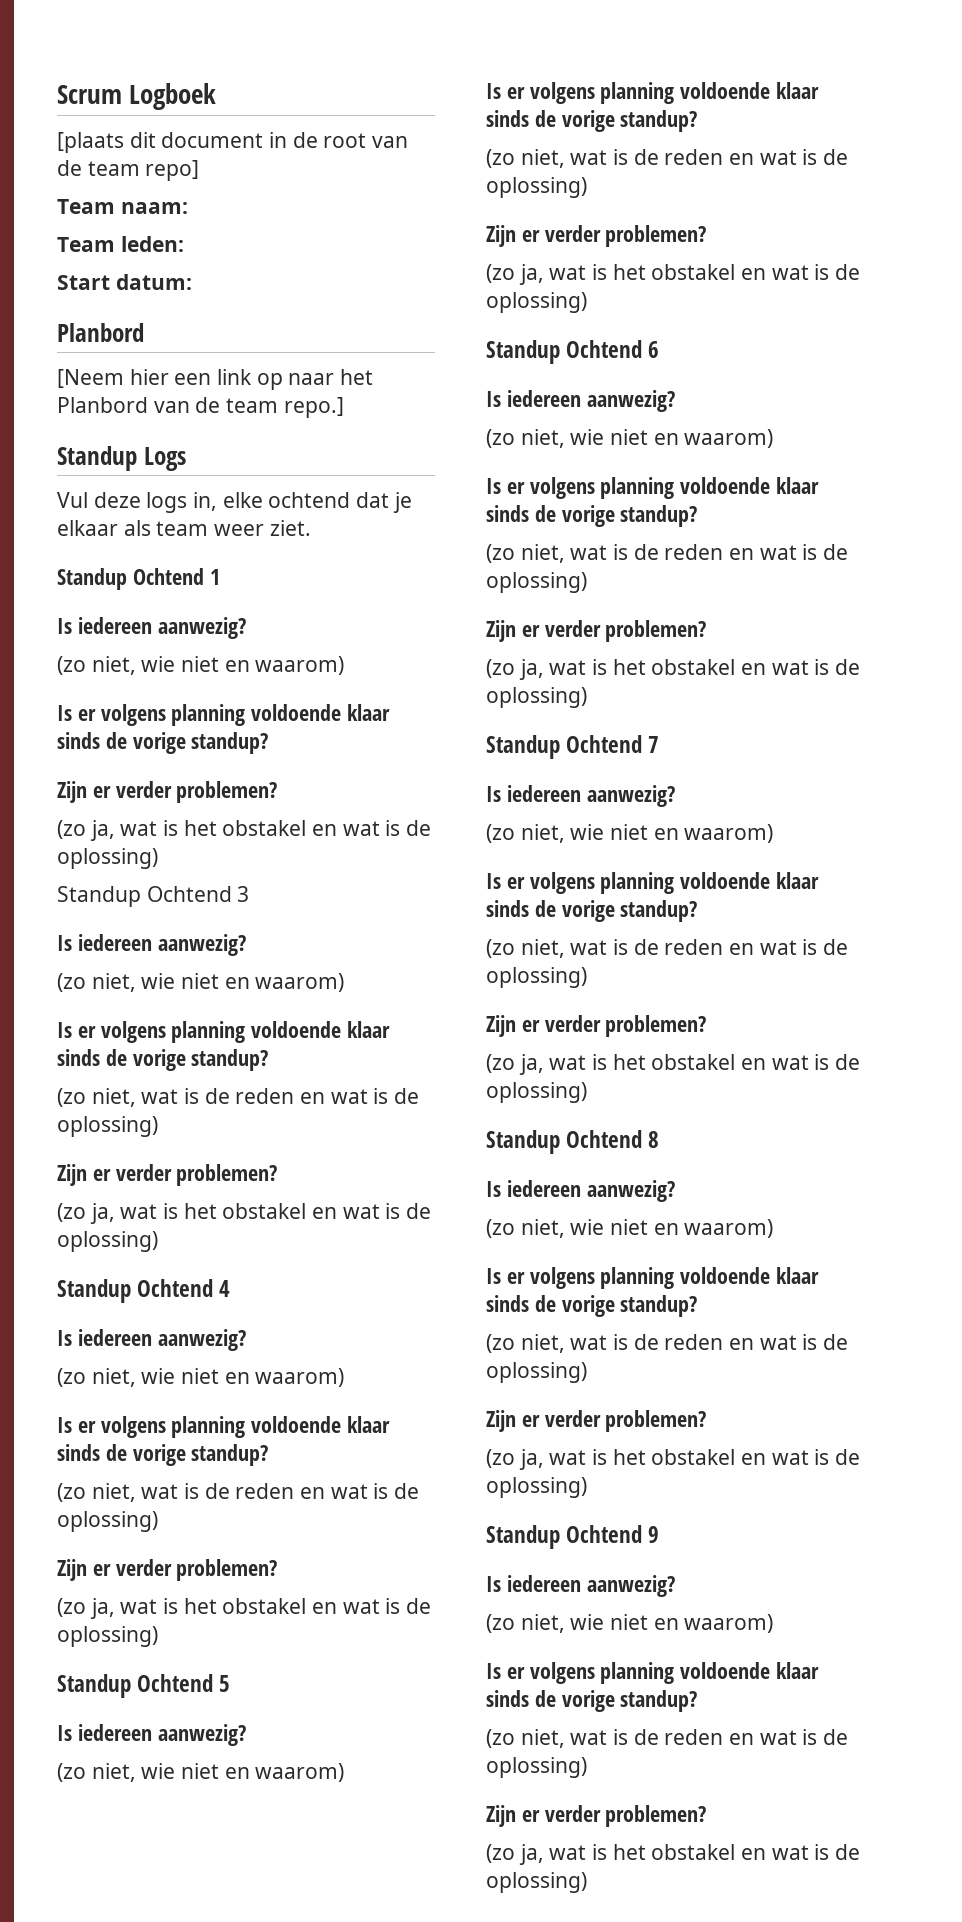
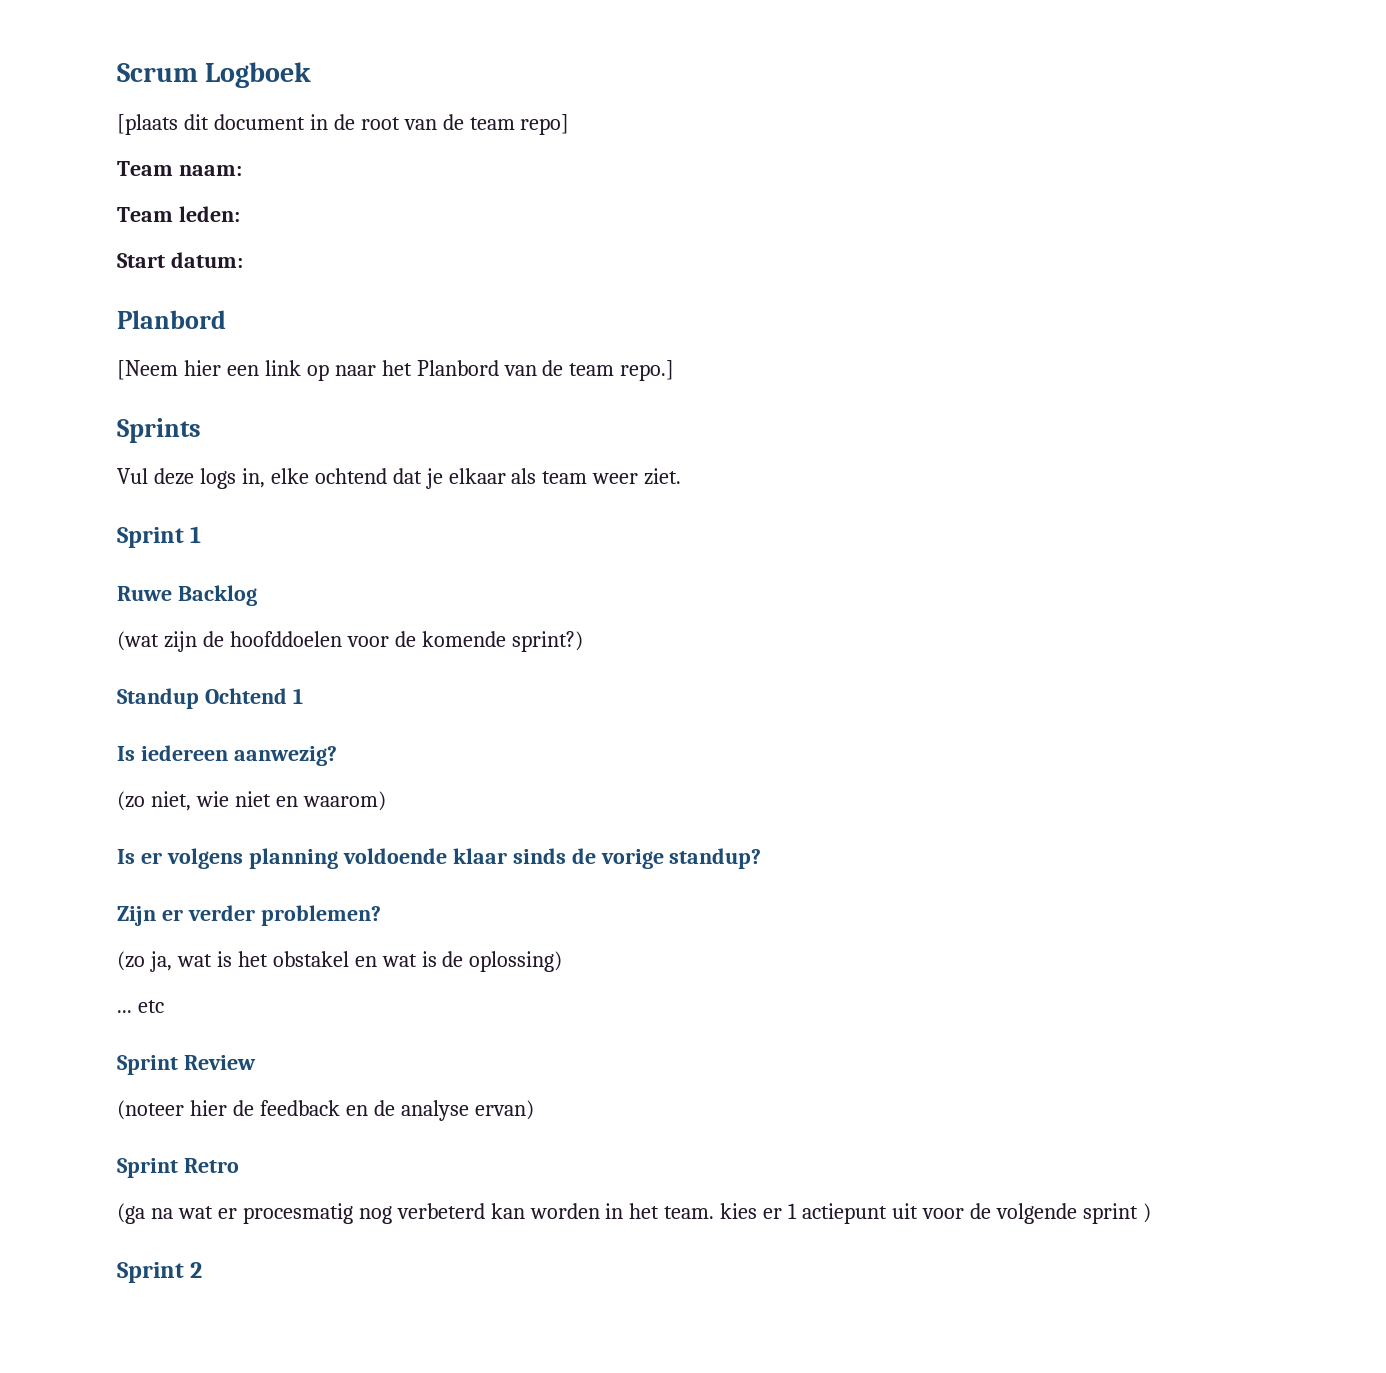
[57,446,186,471] Standup Logs -> [117,418,201,443] Sprints
(311, 528) none -> [117,526,202,548] [117,585,257,606] [117,631,583,652] // Sprint 1 // Ruwe Backlog // (wat zijn de hoofddoelen voor de komende sprint?)
[57,886,250,907] [57,934,246,956] [57,973,345,992] [57,1021,391,1043] [57,1049,269,1071] [57,1088,420,1107] [57,1116,158,1137] [57,1164,278,1186] [57,1203,432,1224] [57,1231,158,1252] [57,1279,231,1303] [57,1329,246,1351] [57,1368,345,1387] [57,1416,391,1438] [57,1444,269,1466] [57,1483,420,1502] [57,1511,158,1532] [57,1559,278,1581] [57,1598,432,1619] [57,1626,158,1647] [57,1674,231,1698] [57,1724,246,1746] [57,1763,345,1782] [486,82,820,104] [486,110,698,132] [486,149,849,168] [486,177,587,198] [486,225,707,247] [486,264,861,285] [486,292,587,313] [486,340,660,364] [486,390,675,412] [486,429,774,448] [486,477,820,499] [486,505,698,527] [486,544,849,563] [486,572,587,593] [486,620,707,642] [486,659,861,680] [486,687,587,708] [486,735,660,759] [486,785,675,807] [486,824,774,843] [486,872,820,894] [486,900,698,922] [486,939,849,958] [486,967,587,988] [486,1015,707,1037] [486,1054,861,1075] [486,1082,587,1103] [486,1130,660,1154] [486,1180,675,1202] [486,1219,774,1238] [486,1267,820,1289] [486,1295,698,1317] [486,1334,849,1353] [486,1362,587,1383] [486,1410,707,1432] [486,1449,861,1470] [486,1477,587,1498] [486,1525,660,1549] [486,1575,675,1597] [486,1614,774,1633] [486,1662,820,1684] [486,1690,698,1712] [486,1729,849,1748] [486,1757,587,1778] [486,1805,707,1827] [486,1844,861,1865] [486,1872,587,1893] Standup Ochtend 3 // Is iedereen aanwezig? // (zo niet, wie niet en waarom) // Is er volgens planning voldoende klaar sinds de vorige standup? // (zo niet, wat is de reden en wat is de oplossing) // Zijn er verder problemen? // (zo ja, wat is het obstakel en wat is de oplossing) // Standup Ochtend 4 // Is iedereen aanwezig? // (zo niet, wie niet en waarom) // Is er volgens planning voldoende klaar sinds de vorige standup? // (zo niet, wat is de reden en wat is de oplossing) // Zijn er verder problemen? // (zo ja, wat is het obstakel en wat is de oplossing) // Standup Ochtend 5 // Is iedereen aanwezig? // (zo niet, wie niet en waarom) // Is er volgens planning voldoende klaar sinds de vorige standup? // (zo niet, wat is de reden en wat is de oplossing) // Zijn er verder problemen? // (zo ja, wat is het obstakel en wat is de oplossing) // Standup Ochtend 6 // Is iedereen aanwezig? // (zo niet, wie niet en waarom) // Is er volgens planning voldoende klaar sinds de vorige standup? // (zo niet, wat is de reden en wat is de oplossing) // Zijn er verder problemen? // (zo ja, wat is het obstakel en wat is de oplossing) // Standup Ochtend 7 // Is iedereen aanwezig? // (zo niet, wie niet en waarom) // Is er volgens planning voldoende klaar sinds de vorige standup? // (zo niet, wat is de reden en wat is de oplossing) // Zijn er verder problemen? // (zo ja, wat is het obstakel en wat is de oplossing) // Standup Ochtend 8 // Is iedereen aanwezig? // (zo niet, wie niet en waarom) // Is er volgens planning voldoende klaar sinds de vorige standup? // (zo niet, wat is de reden en wat is de oplossing) // Zijn er verder problemen? // (zo ja, wat is het obstakel en wat is de oplossing) // Standup Ochtend 9 // Is iedereen aanwezig? // (zo niet, wie niet en waarom) // Is er volgens planning voldoende klaar sinds de vorige standup? // (zo niet, wat is de reden en wat is de oplossing) // Zijn er verder problemen? // (zo ja, wat is het obstakel en wat is de oplossing) -> [117,1000,164,1013] [117,1055,256,1075] [117,1100,534,1121] [117,1158,239,1178] [117,1203,1151,1224] [117,1262,203,1283] ... etc // Sprint Review // (noteer hier de feedback en de analyse ervan) // Sprint Retro // (ga na wat er procesmatig nog verbeterd kan worden in het team. kies er 1 actiepunt uit voor de volgende sprint ) // Sprint 2

